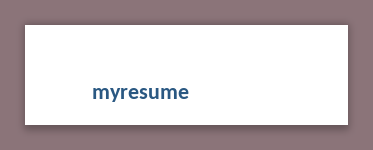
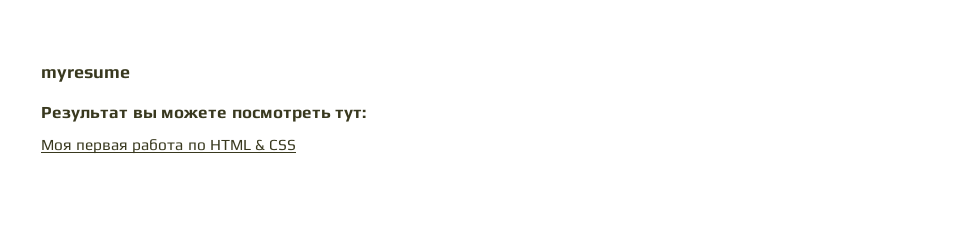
(189, 95) none -> [41,106,367,122] [41,139,297,154] // Результат вы можете посмотреть тут: // Моя первая работа по HTML & CSS

